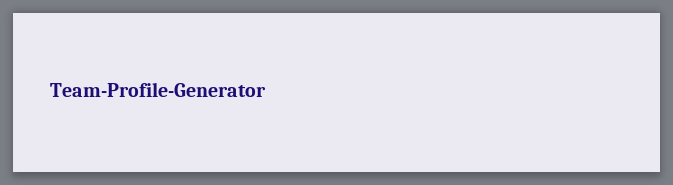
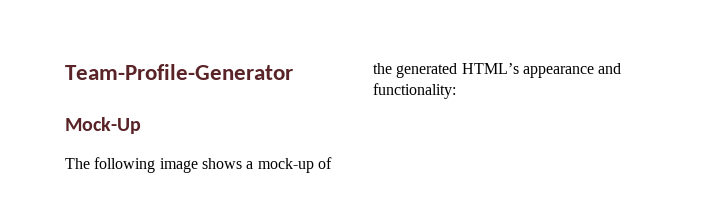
(266, 89) none -> [65,117,141,134] [65,157,332,173] [373,63,622,78] [373,83,456,99] // Mock-Up // The following image shows a mock-up of the generated HTML’s appearance and functionality:

